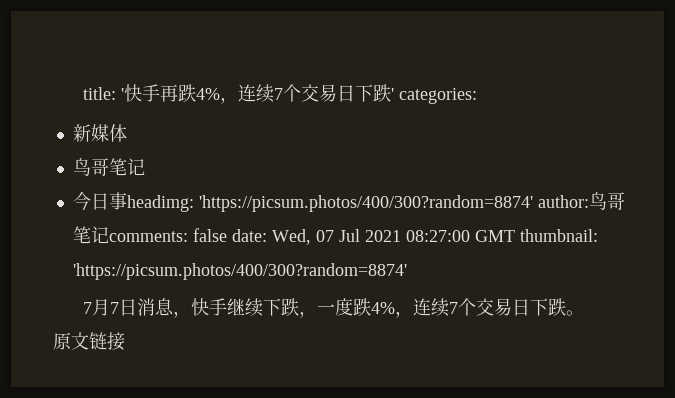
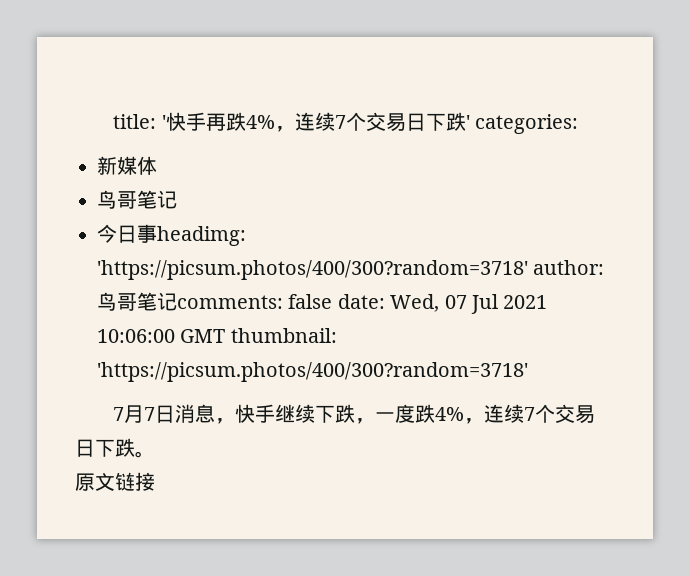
[198,195,533,212] 'https://picsum.photos/400/300?random=8874' -> [97,260,528,280] 'https://picsum.photos/400/300?random=3718'
[405,230,470,242] 08:27:00 -> [97,329,175,343] 10:06:00
[72,263,407,280] 'https://picsum.photos/400/300?random=8874' -> [97,362,528,382] 'https://picsum.photos/400/300?random=3718'

